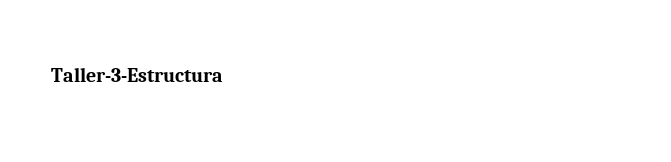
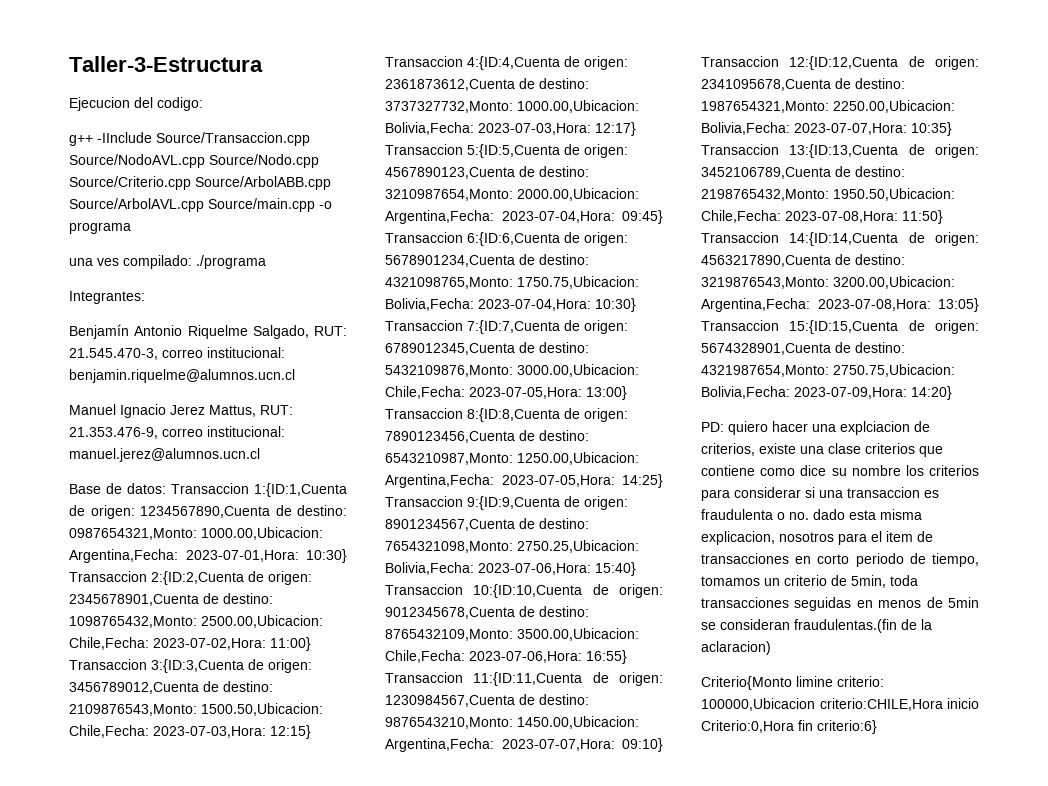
(223, 74) none -> [69,97,203,111] [69,132,310,146] [69,154,319,168] [69,176,331,190] [69,198,332,212] [69,222,131,234] [69,255,266,269] [69,291,145,304] [69,324,347,339] [69,347,285,360] [69,369,295,383] [69,404,293,418] [69,426,285,439] [69,448,260,462] [69,483,347,497] [69,505,347,519] [69,527,323,540] [69,549,347,563] [69,571,312,585] [69,593,273,606] [69,615,323,628] [69,637,311,651] [69,659,312,673] [69,681,273,694] [69,703,323,716] [69,725,311,739] [385,56,628,70] [385,78,589,91] [385,100,639,113] [385,122,636,136] [385,144,628,158] [385,166,589,179] [385,188,639,201] [385,210,663,224] [385,232,628,246] [385,254,589,267] [385,276,639,289] [385,298,636,312] [385,320,628,334] [385,342,589,355] [385,364,639,377] [385,386,627,400] [385,408,628,422] [385,430,589,443] [385,452,639,465] [385,474,663,488] [385,496,628,510] [385,518,589,531] [385,540,639,553] [385,562,636,576] [385,584,663,598] [385,606,589,619] [385,628,639,641] [385,650,627,664] [385,672,663,686] [385,694,589,707] [385,716,639,729] [385,738,663,752] [701,56,979,70] [701,78,905,91] [701,100,955,113] [701,122,952,136] [701,144,979,158] [701,166,905,179] [701,188,955,201] [701,210,943,224] [701,232,979,246] [701,254,905,267] [701,276,955,289] [701,298,979,312] [701,320,979,334] [701,342,905,355] [701,364,955,377] [701,386,952,400] [701,421,930,435] [701,443,943,457] [701,465,979,476] [701,487,939,501] [701,509,922,520] [701,531,933,545] [701,553,979,567] [701,575,918,588] [701,597,979,611] [701,619,932,633] [701,641,771,655] [701,676,884,690] [701,698,979,711] [701,720,877,734] // Ejecucion del codigo: // g++ -IInclude Source/Transaccion.cpp Source/NodoAVL.cpp Source/Nodo.cpp Source/Criterio.cpp Source/ArbolABB.cpp Source/ArbolAVL.cpp Source/main.cpp -o programa // una ves compilado: ./programa // Integrantes: // Benjamín Antonio Riquelme Salgado, RUT: 21.545.470-3, correo institucional: benjamin.riquelme@alumnos.ucn.cl // Manuel Ignacio Jerez Mattus, RUT: 21.353.476-9, correo institucional: manuel.jerez@alumnos.ucn.cl // Base de datos: Transaccion 1:{ID:1,Cuenta de origen: 1234567890,Cuenta de destino: 0987654321,Monto: 1000.00,Ubicacion: Argentina,Fecha: 2023-07-01,Hora: 10:30} Transaccion 2:{ID:2,Cuenta de origen: 2345678901,Cuenta de destino: 1098765432,Monto: 2500.00,Ubicacion: Chile,Fecha: 2023-07-02,Hora: 11:00} Transaccion 3:{ID:3,Cuenta de origen: 3456789012,Cuenta de destino: 2109876543,Monto: 1500.50,Ubicacion: Chile,Fecha: 2023-07-03,Hora: 12:15} Transaccion 4:{ID:4,Cuenta de origen: 2361873612,Cuenta de destino: 3737327732,Monto: 1000.00,Ubicacion: Bolivia,Fecha: 2023-07-03,Hora: 12:17} Transaccion 5:{ID:5,Cuenta de origen: 4567890123,Cuenta de destino: 3210987654,Monto: 2000.00,Ubicacion: Argentina,Fecha: 2023-07-04,Hora: 09:45} Transaccion 6:{ID:6,Cuenta de origen: 5678901234,Cuenta de destino: 4321098765,Monto: 1750.75,Ubicacion: Bolivia,Fecha: 2023-07-04,Hora: 10:30} Transaccion 7:{ID:7,Cuenta de origen: 6789012345,Cuenta de destino: 5432109876,Monto: 3000.00,Ubicacion: Chile,Fecha: 2023-07-05,Hora: 13:00} Transaccion 8:{ID:8,Cuenta de origen: 7890123456,Cuenta de destino: 6543210987,Monto: 1250.00,Ubicacion: Argentina,Fecha: 2023-07-05,Hora: 14:25} Transaccion 9:{ID:9,Cuenta de origen: 8901234567,Cuenta de destino: 7654321098,Monto: 2750.25,Ubicacion: Bolivia,Fecha: 2023-07-06,Hora: 15:40} Transaccion 10:{ID:10,Cuenta de origen: 9012345678,Cuenta de destino: 8765432109,Monto: 3500.00,Ubicacion: Chile,Fecha: 2023-07-06,Hora: 16:55} Transaccion 11:{ID:11,Cuenta de origen: 1230984567,Cuenta de destino: 9876543210,Monto: 1450.00,Ubicacion: Argentina,Fecha: 2023-07-07,Hora: 09:10} Transaccion 12:{ID:12,Cuenta de origen: 2341095678,Cuenta de destino: 1987654321,Monto: 2250.00,Ubicacion: Bolivia,Fecha: 2023-07-07,Hora: 10:35} Transaccion 13:{ID:13,Cuenta de origen: 3452106789,Cuenta de destino: 2198765432,Monto: 1950.50,Ubicacion: Chile,Fecha: 2023-07-08,Hora: 11:50} Transaccion 14:{ID:14,Cuenta de origen: 4563217890,Cuenta de destino: 3219876543,Monto: 3200.00,Ubicacion: Argentina,Fecha: 2023-07-08,Hora: 13:05} Transaccion 15:{ID:15,Cuenta de origen: 5674328901,Cuenta de destino: 4321987654,Monto: 2750.75,Ubicacion: Bolivia,Fecha: 2023-07-09,Hora: 14:20} // PD: quiero hacer una explciacion de criterios, existe una clase criterios que contiene como dice su nombre los criterios para considerar si una transaccion es fraudulenta o no. dado esta misma explicacion, nosotros para el item de transacciones en corto periodo de tiempo, tomamos un criterio de 5min, toda transacciones seguidas en menos de 5min se consideran fraudulentas.(fin de la aclaracion) // Criterio{Monto limine criterio: 100000,Ubicacion criterio:CHILE,Hora inicio Criterio:0,Hora fin criterio:6}

